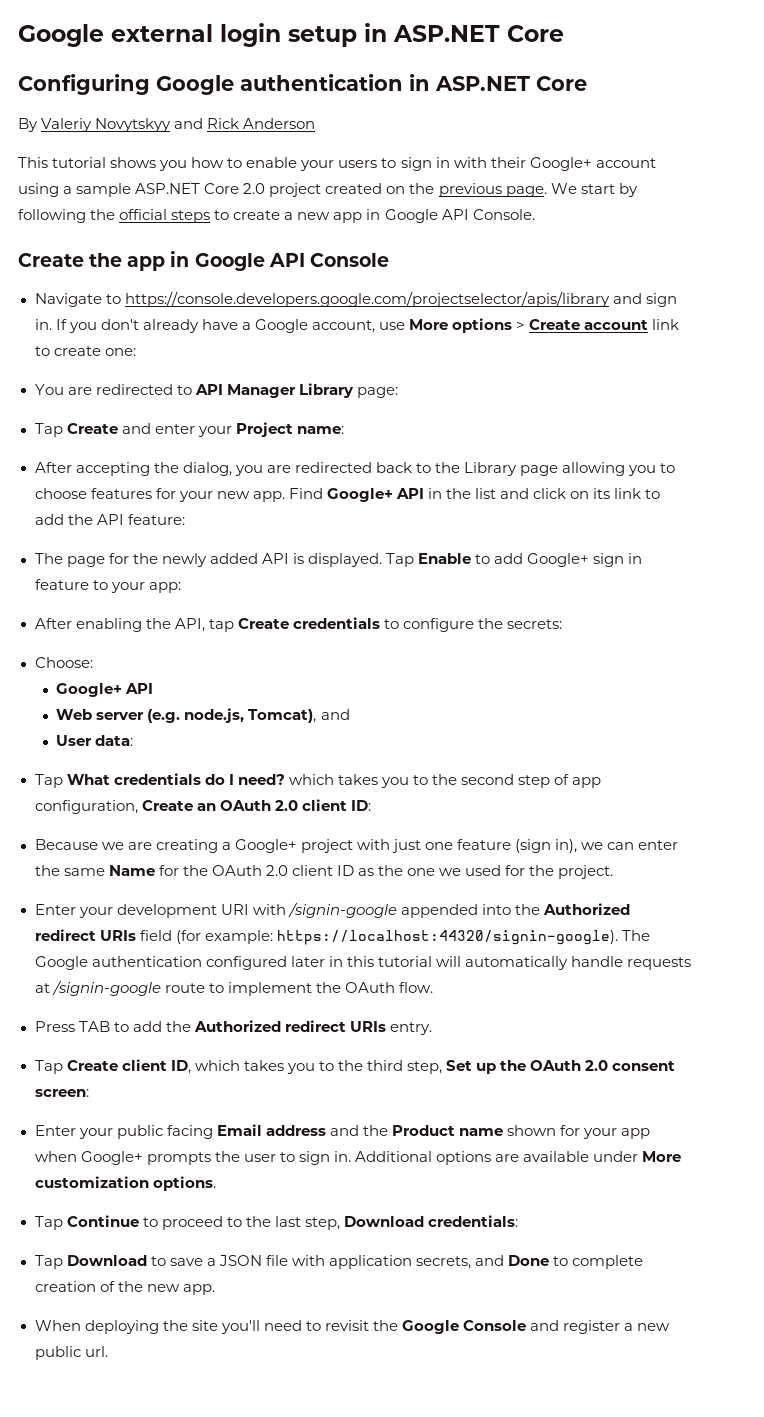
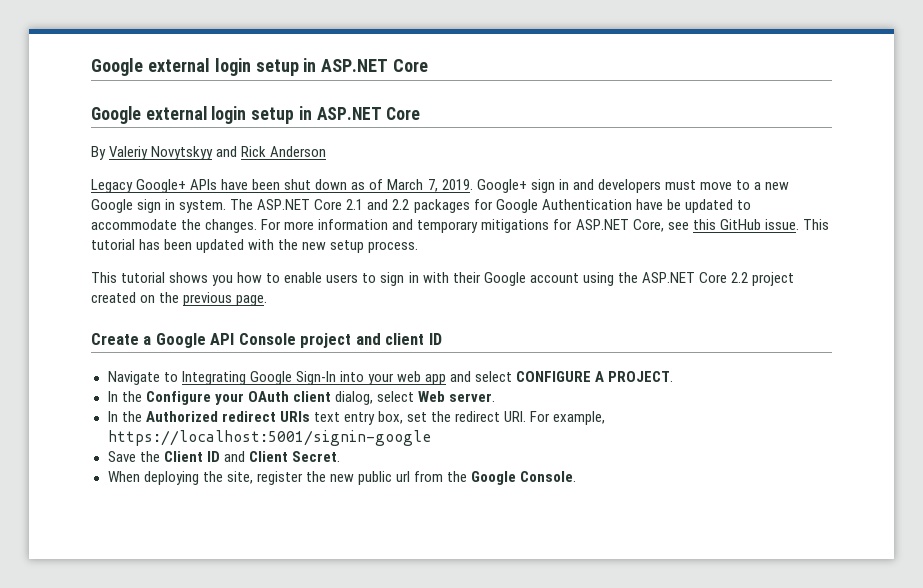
[18,23,564,47] [18,74,403,95] Google external login setup in ASP.NET Core // Configuring Google authentication -> [91,58,429,76] [91,106,295,124] Google external login setup in ASP.NET Core // Google external login setup
(316, 123) none -> [91,179,790,193] [91,199,751,213] [91,219,829,233] [91,239,419,253] // Legacy Google+ APIs have been shut down as of March 7, 2019. Google+ sign in and developers must move to a new Google sign in system. The ASP.NET Core 2.1 and 2.2 packages for Google Authentication have be updated to accommodate the changes. For more information and temporary mitigations for ASP.NET Core, see this GitHub issue. This tutorial has been updated with the new setup process.
[300,160,335,171] your -> (323, 277) none
[529,157,592,171] Google+ -> [483,272,526,286] Google
[63,183,266,197] a sample ASP.NET Core 2.0 -> [617,272,748,283] the ASP.NET Core 2.2
[550,183,638,197] [18,209,535,223] [18,251,389,271] [34,291,677,307] [34,318,680,333] [34,346,136,356] [34,383,398,398] [34,422,344,437] [34,462,676,476] [34,488,661,502] [34,514,185,525] [34,553,643,567] [34,579,181,593] [34,617,562,632] [34,657,93,668] [56,683,154,697] [56,708,350,723] [56,735,134,746] [34,773,602,788] [34,799,371,814] [34,839,679,853] [34,865,614,879] [34,902,630,918] [34,929,650,945] [34,956,691,970] [34,980,433,996] [34,1020,432,1035] [34,1059,676,1074] [34,1089,89,1097] [34,1124,651,1139] [34,1151,682,1165] [34,1176,216,1191] [34,1215,518,1230] [34,1255,644,1269] [34,1281,215,1295] [34,1320,671,1334] [34,1346,108,1360] We start by following the official steps to create a new app in Google API Console. // Create the app in Google API Console // Navigate to https://console.developers.google.com/projectselector/apis/library and sign in. If you don't already have a Google account, use More options > Create account link to create one: // You are redirected to API Manager Library page: // Tap Create and enter your Project name: // After accepting the dialog, you are redirected back to the Library page allowing you to choose features for your new app. Find Google+ API in the list and click on its link to add the API feature: // The page for the newly added API is displayed. Tap Enable to add Google+ sign in feature to your app: // After enabling the API, tap Create credentials to configure the secrets: // Choose: // Google+ API // Web server (e.g. node.js, Tomcat), and // User data: // Tap What credentials do I need? which takes you to the second step of app configuration, Create an OAuth 2.0 client ID: // Because we are creating a Google+ project with just one feature (sign in), we can enter the same Name for the OAuth 2.0 client ID as the one we used for the project. // Enter your development URI with /signin-google appended into the Authorized redirect URIs field (for example: https://localhost:44320/signin-google). The Google authentication configured later in this tutorial will automatically handle requests at /signin-google route to implement the OAuth flow. // Press TAB to add the Authorized redirect URIs entry. // Tap Create client ID, which takes you to the third step, Set up the OAuth 2.0 consent screen: // Enter your public facing Email address and the Product name shown for your app when Google+ prompts the user to sign in. Additional options are available under More customization options. // Tap Continue to proceed to the last step, Download credentials: // Tap Download to save a JSON file with application secrets, and Done to complete creation of the new app. // When deploying the site you'll need to revisit the Google Console and register a new public url. -> [91,333,442,348] [107,371,674,385] [107,391,495,405] [107,411,606,425] [107,430,431,446] [107,451,340,462] [107,471,577,485] // Create a Google API Console project and client ID // Navigate to Integrating Google Sign-In into your web app and select CONFIGURE A PROJECT. // In the Configure your OAuth client dialog, select Web server. // In the Authorized redirect URIs text entry box, set the redirect URI. For example, https://localhost:5001/signin-google // Save the Client ID and Client Secret. // When deploying the site, register the new public url from the Google Console.

